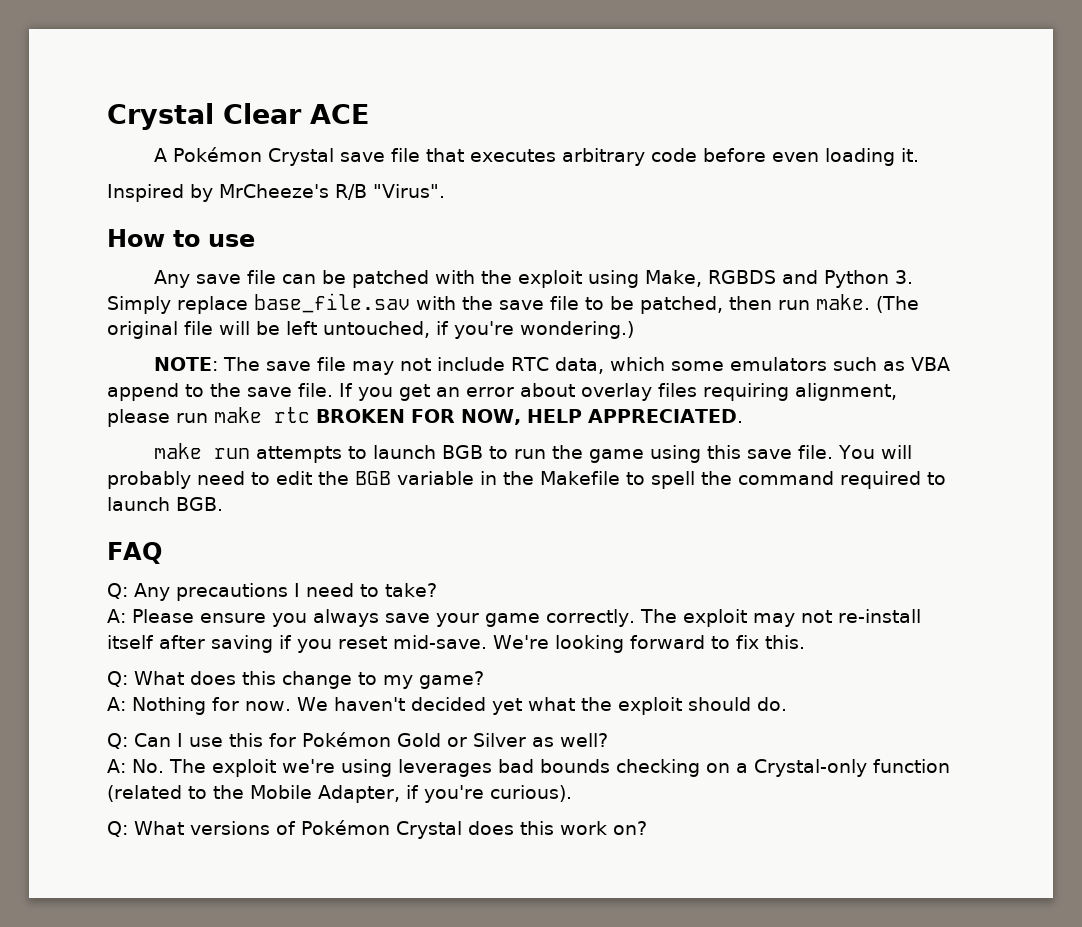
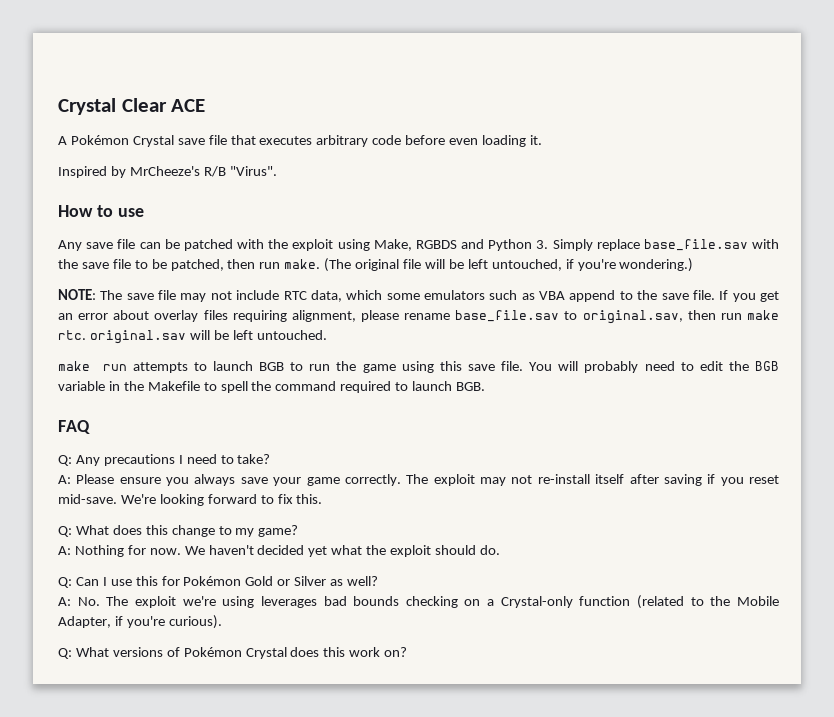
[176,407,743,425] run make rtc BROKEN FOR NOW, HELP APPRECIATED. -> [404,310,779,324] [58,330,327,344] rename base_file.sav to original.sav, then run make rtc. original.sav will be left untouched.

